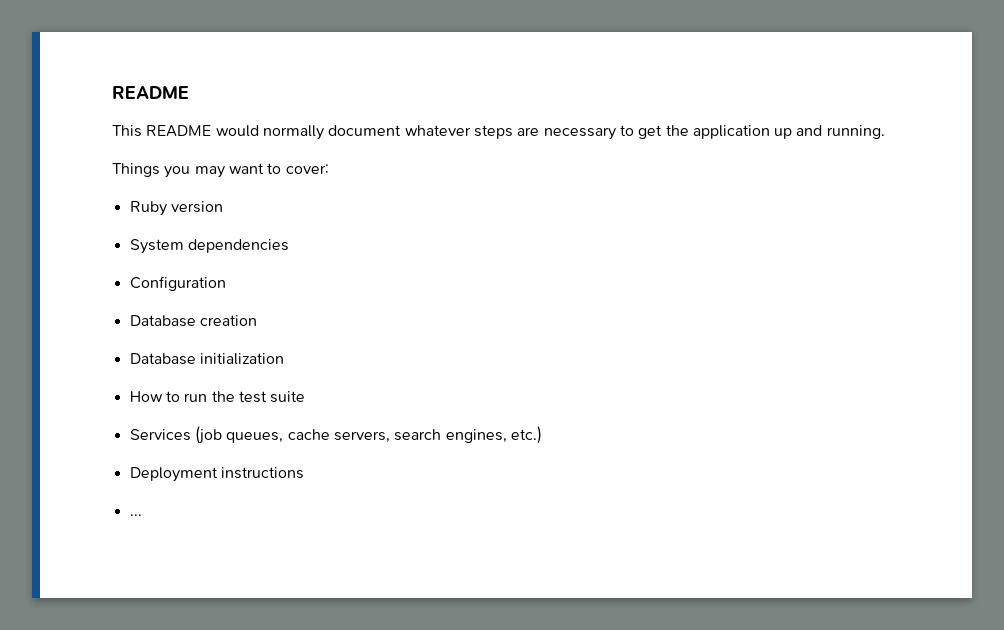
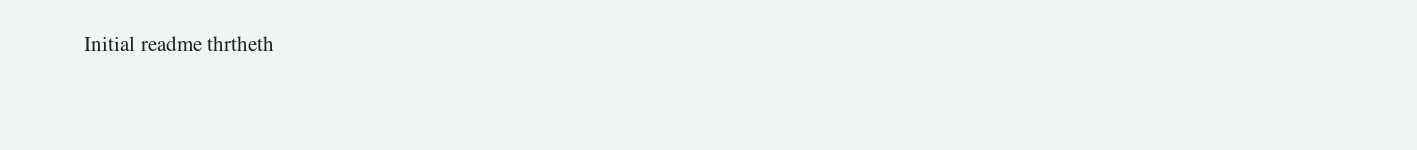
[112,86,189,99] [112,125,885,140] [112,163,329,178] [129,201,223,216] [129,239,289,254] [129,276,226,291] [129,315,257,327] [129,353,284,365] [129,391,306,403] [129,426,542,444] [129,467,304,482] [129,514,142,516] README // This README would normally document whatever steps are necessary to get the application up and running. // Things you may want to cover: // Ruby version // System dependencies // Configuration // Database creation // Database initialization // How to run the test suite // Services (job queues, cache servers, search engines, etc.) // Deployment instructions // ... -> [84,36,275,51] Initial readme thrtheth

